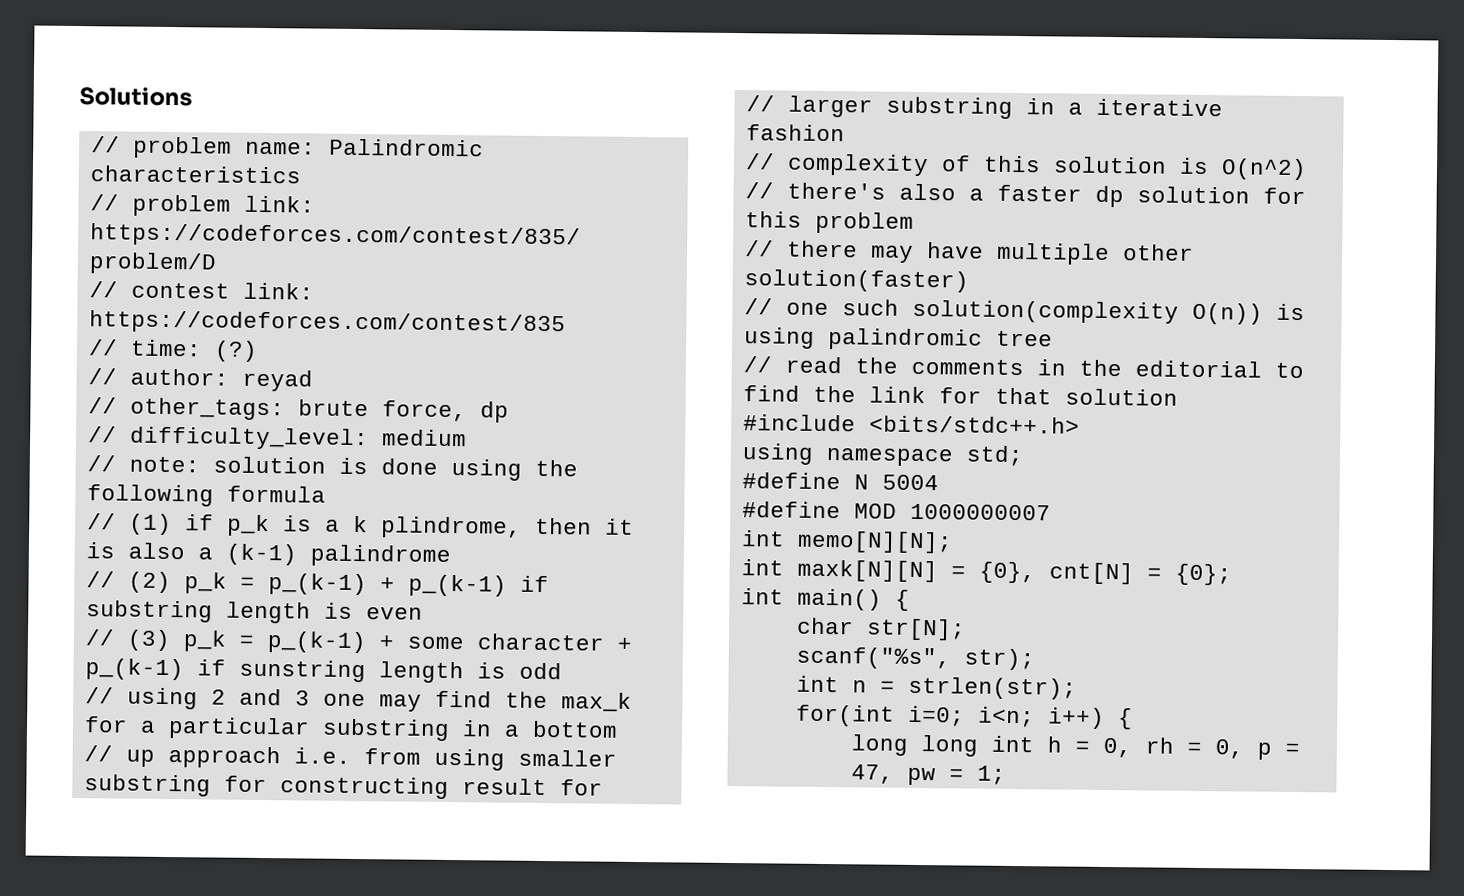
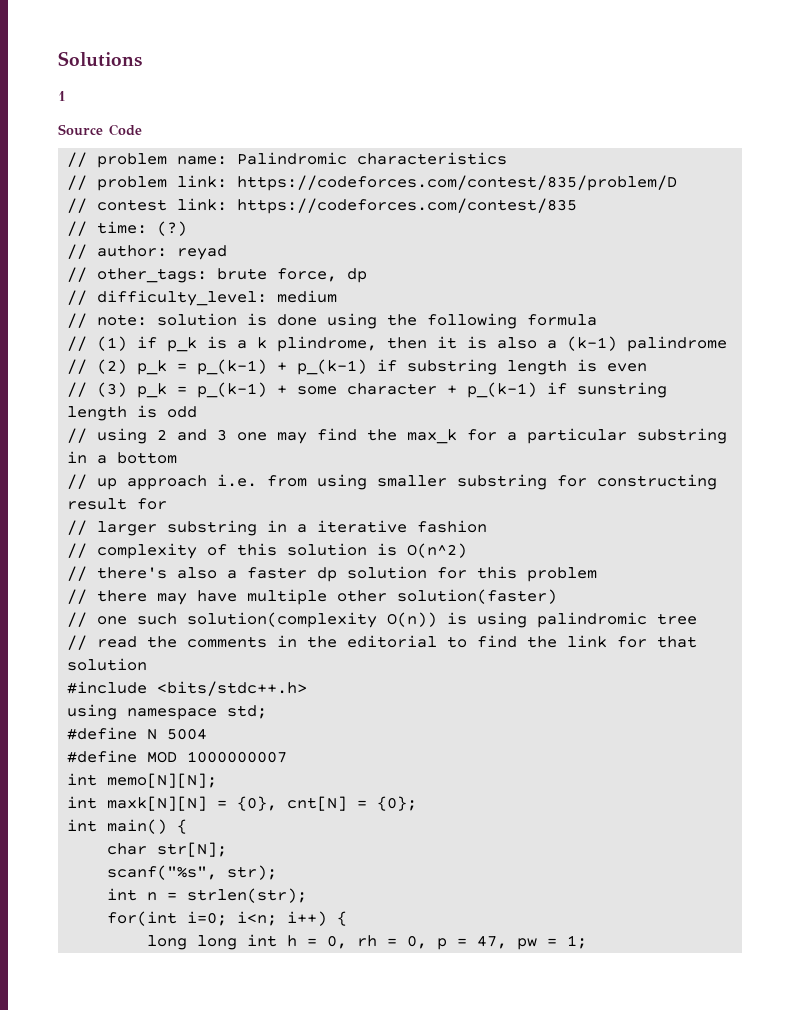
(193, 96) none -> [58,91,66,101] [58,124,142,136] // 1 // Source Code

